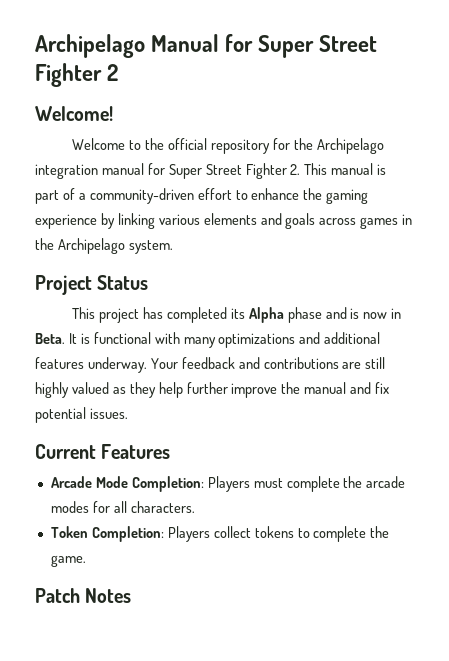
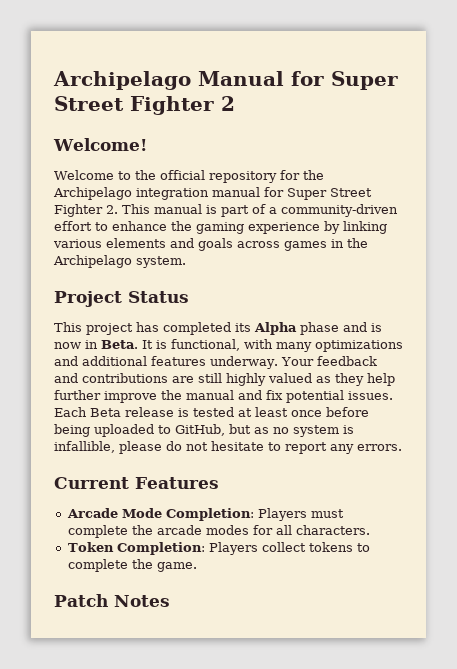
[93,332,151,344] functional -> [171,339,240,351] functional,
(128, 413) none -> [54,407,369,417] [54,424,354,437] [54,441,402,454] Each Beta release is tested at least once before being uploaded to GitHub, but as no system is infallible, please do not hesitate to report any errors.

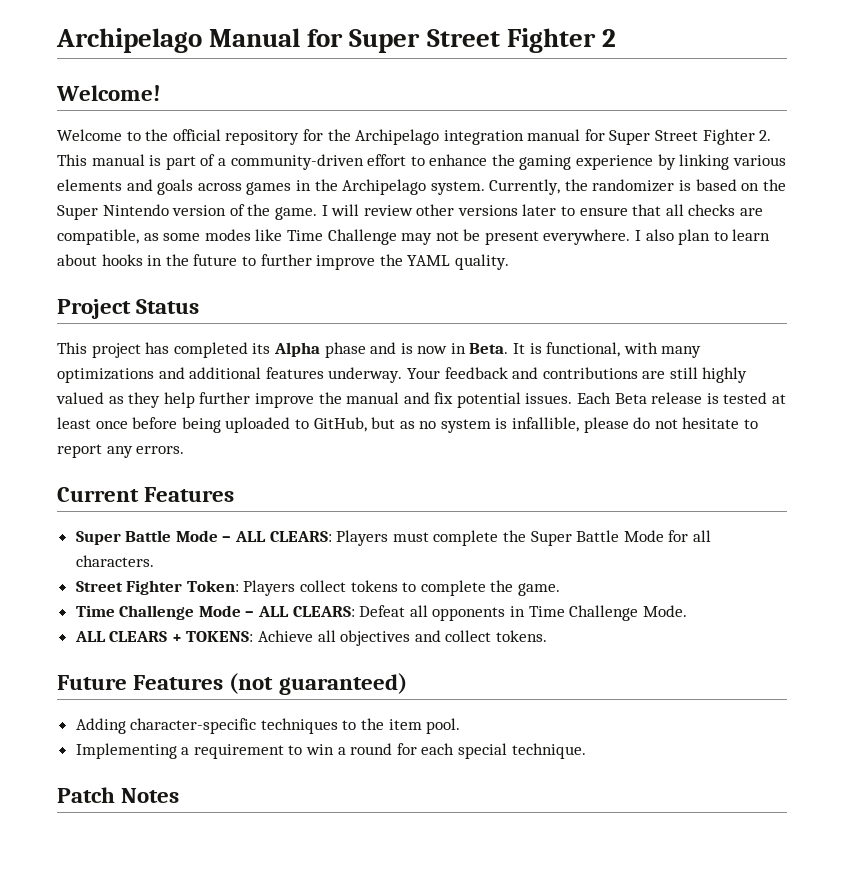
(186, 262) none -> [489,179,786,195] [57,204,764,220] [57,229,771,245] [57,254,509,270] Currently, the randomizer is based on the Super Nintendo version of the game. I will review other versions later to ensure that all checks are compatible, as some modes like Time Challenge may not be present everywhere. I also plan to learn about hooks in the future to further improve the YAML quality.
[66,508,254,521] Arcade Mode Completion: -> [75,530,332,545] Super Battle Mode – ALL CLEARS:
[156,525,249,535] arcade modes -> [530,530,664,546] Super Battle Mode
[67,542,205,555] Token Completion: -> [75,580,239,595] Street Fighter Token:
(197, 567) none -> [75,605,687,621] [74,630,548,646] [57,673,407,695] [75,718,461,734] [75,743,586,759] // Time Challenge Mode – ALL CLEARS: Defeat all opponents in Time Challenge Mode. // ALL CLEARS + TOKENS: Achieve all objectives and collect tokens. // Future Features (not guaranteed) // Adding character-specific techniques to the item pool. // Implementing a requirement to win a round for each special technique.

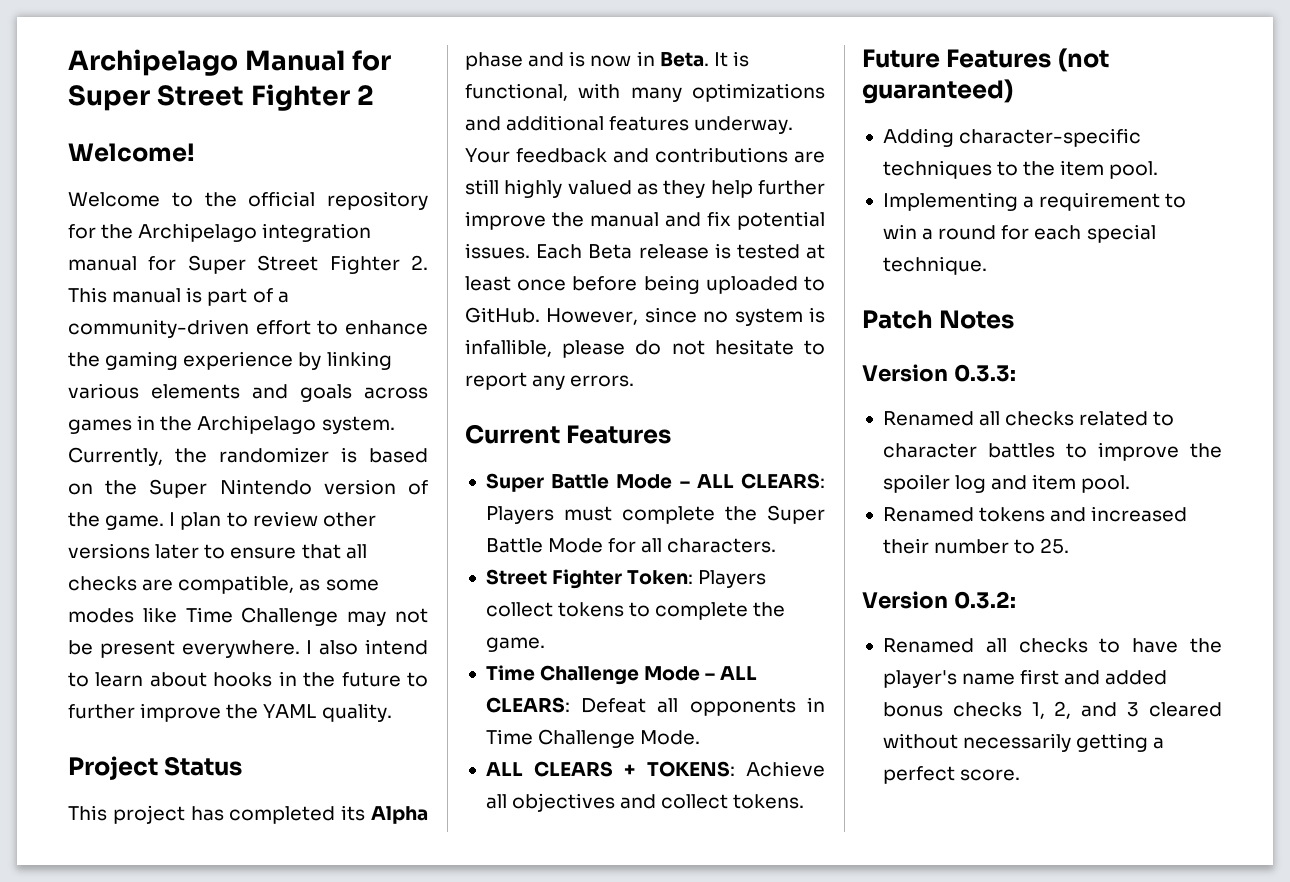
[331,204,360,216] will -> [180,512,248,530] plan to
[678,229,711,245] plan -> [365,639,429,655] intend
[313,417,415,432] GitHub, but as -> [465,307,697,325] GitHub. However, since
(180, 795) none -> [862,364,1016,382] [882,411,1175,426] [882,442,1222,461] [882,474,1131,493] [882,506,1188,522] [882,538,1070,554] [862,591,1016,609] [882,638,1222,653] [882,669,1168,688] [882,701,1222,719] [882,733,1165,752] [882,766,1021,784] // Version 0.3.3: // Renamed all checks related to character battles to improve the spoiler log and item pool. // Renamed tokens and increased their number to 25. // Version 0.3.2: // Renamed all checks to have the player's name first and added bonus checks 1, 2, and 3 cleared without necessarily getting a perfect score.

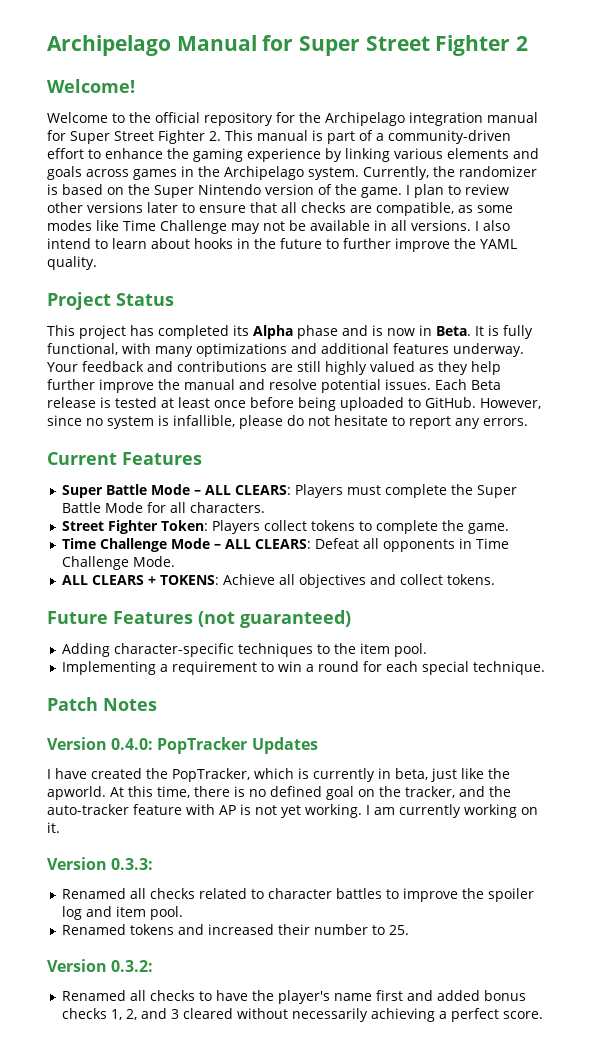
[99,640,300,658] present everywhere. -> [310,220,471,231] available in all versions.
(749, 59) none -> [503,325,533,339] fully
[707,211,731,226] fix -> [269,379,317,390] resolve
(1015, 319) none -> [47,737,318,754] [47,768,510,782] [47,786,511,800] [47,804,538,818] [47,822,60,833] // Version 0.4.0: PopTracker Updates // I have created the PopTracker, which is currently in beta, just like the apworld. At this time, there is no defined goal on the tracker, and the auto-tracker feature with AP is not yet working. I am currently working on it.
[1076,733,1149,752] getting -> [370,1008,435,1022] achieving

